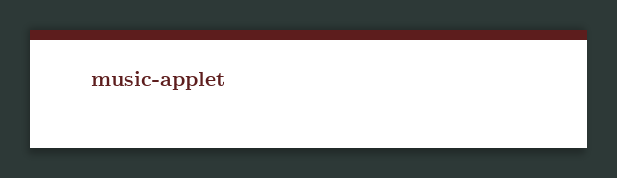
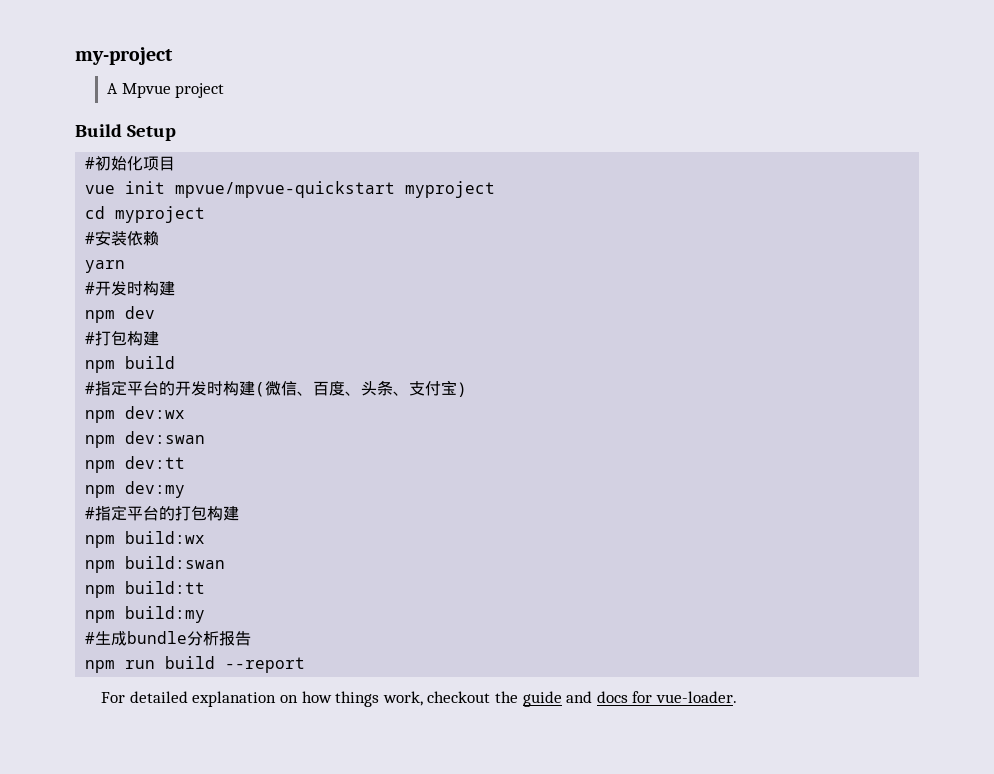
[91,71,225,90] music-applet -> [75,47,173,65] [106,83,225,98] [75,124,176,141] [85,156,176,171] [85,181,496,198] [85,206,206,223] [85,230,160,246] [85,260,126,273] [85,281,176,296] [85,306,156,323] [85,330,160,346] [85,356,176,373] [85,380,468,397] [85,406,186,423] [85,431,206,448] [85,456,186,473] [85,481,186,498] [85,505,240,521] [85,531,206,548] [85,556,226,573] [85,581,206,598] [85,606,206,623] [85,631,252,646] [85,656,306,673] [101,691,737,707] my-project // A Mpvue project // Build Setup // #初始化项目 // vue init mpvue/mpvue-quickstart myproject // cd myproject // #安装依赖 // yarn // #开发时构建 // npm dev // #打包构建 // npm build // #指定平台的开发时构建(微信、百度、头条、支付宝) // npm dev:wx // npm dev:swan // npm dev:tt // npm dev:my // #指定平台的打包构建 // npm build:wx // npm build:swan // npm build:tt // npm build:my // #生成bundle分析报告 // npm run build --report // For detailed explanation on how things work, checkout the guide and docs for vue-loader.

